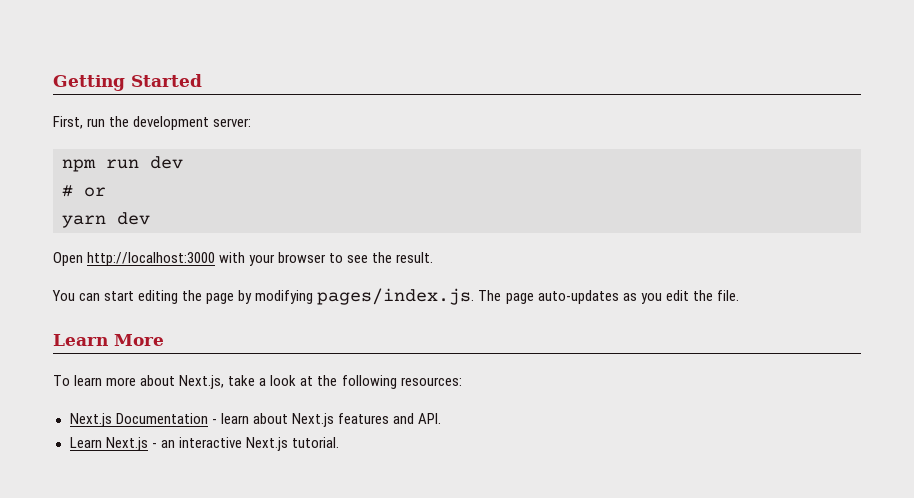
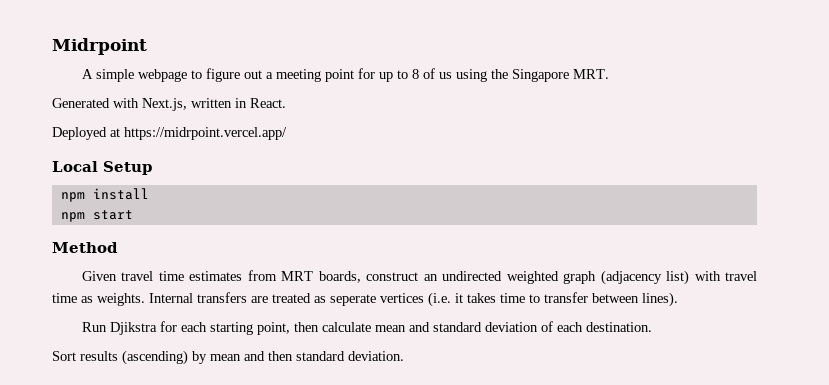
[53,74,202,91] [53,116,252,130] [62,156,183,172] [62,185,106,197] [62,212,150,228] [53,252,434,266] [52,288,739,305] [53,334,164,346] [53,375,462,389] [69,413,441,427] [69,437,339,451] Getting Started // First, run the development server: // npm run dev // # or // yarn dev // Open http://localhost:3000 with your browser to see the result. // You can start editing the page by modifying pages/index.js. The page auto-updates as you edit the file. // Learn More // To learn more about Next.js, take a look at the following resources: // Next.js Documentation - learn about Next.js features and API. // Learn Next.js - an interactive Next.js tutorial. -> [52,38,147,55] [81,68,609,82] [52,98,286,111] [52,127,287,140] [52,161,152,175] [60,188,149,202] [60,210,133,222] [52,242,118,253] [81,270,758,285] [52,292,678,307] [81,321,652,335] [52,350,404,365] Midrpoint // A simple webpage to figure out a meeting point for up to 8 of us using the Singapore MRT. // Generated with Next.js, written in React. // Deployed at https://midrpoint.vercel.app/ // Local Setup // npm install // npm start // Method // Given travel time estimates from MRT boards, construct an undirected weighted graph (adjacency list) with travel time as weights. Internal transfers are treated as seperate vertices (i.e. it takes time to transfer between lines). // Run Djikstra for each starting point, then calculate mean and standard deviation of each destination. // Sort results (ascending) by mean and then standard deviation.

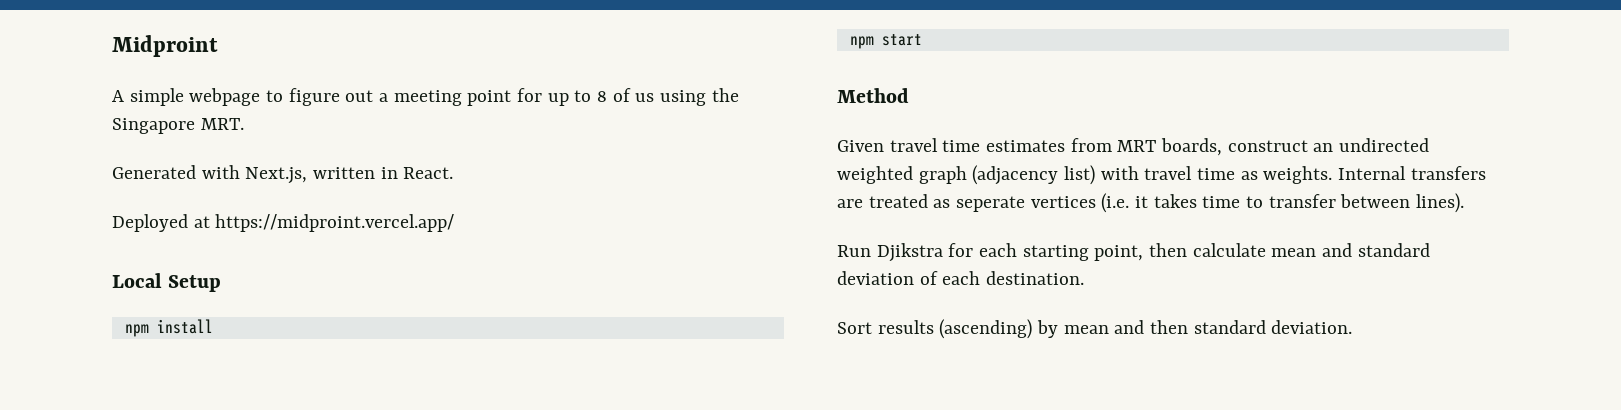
[52,38,147,55] Midrpoint -> [112,35,218,57] Midproint
[124,127,287,140] https://midrpoint.vercel.app/ -> [215,214,455,232] https://midproint.vercel.app/

